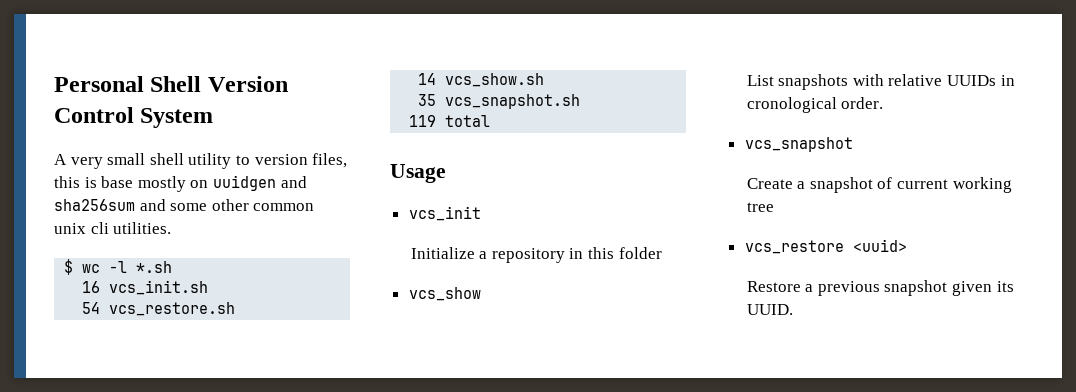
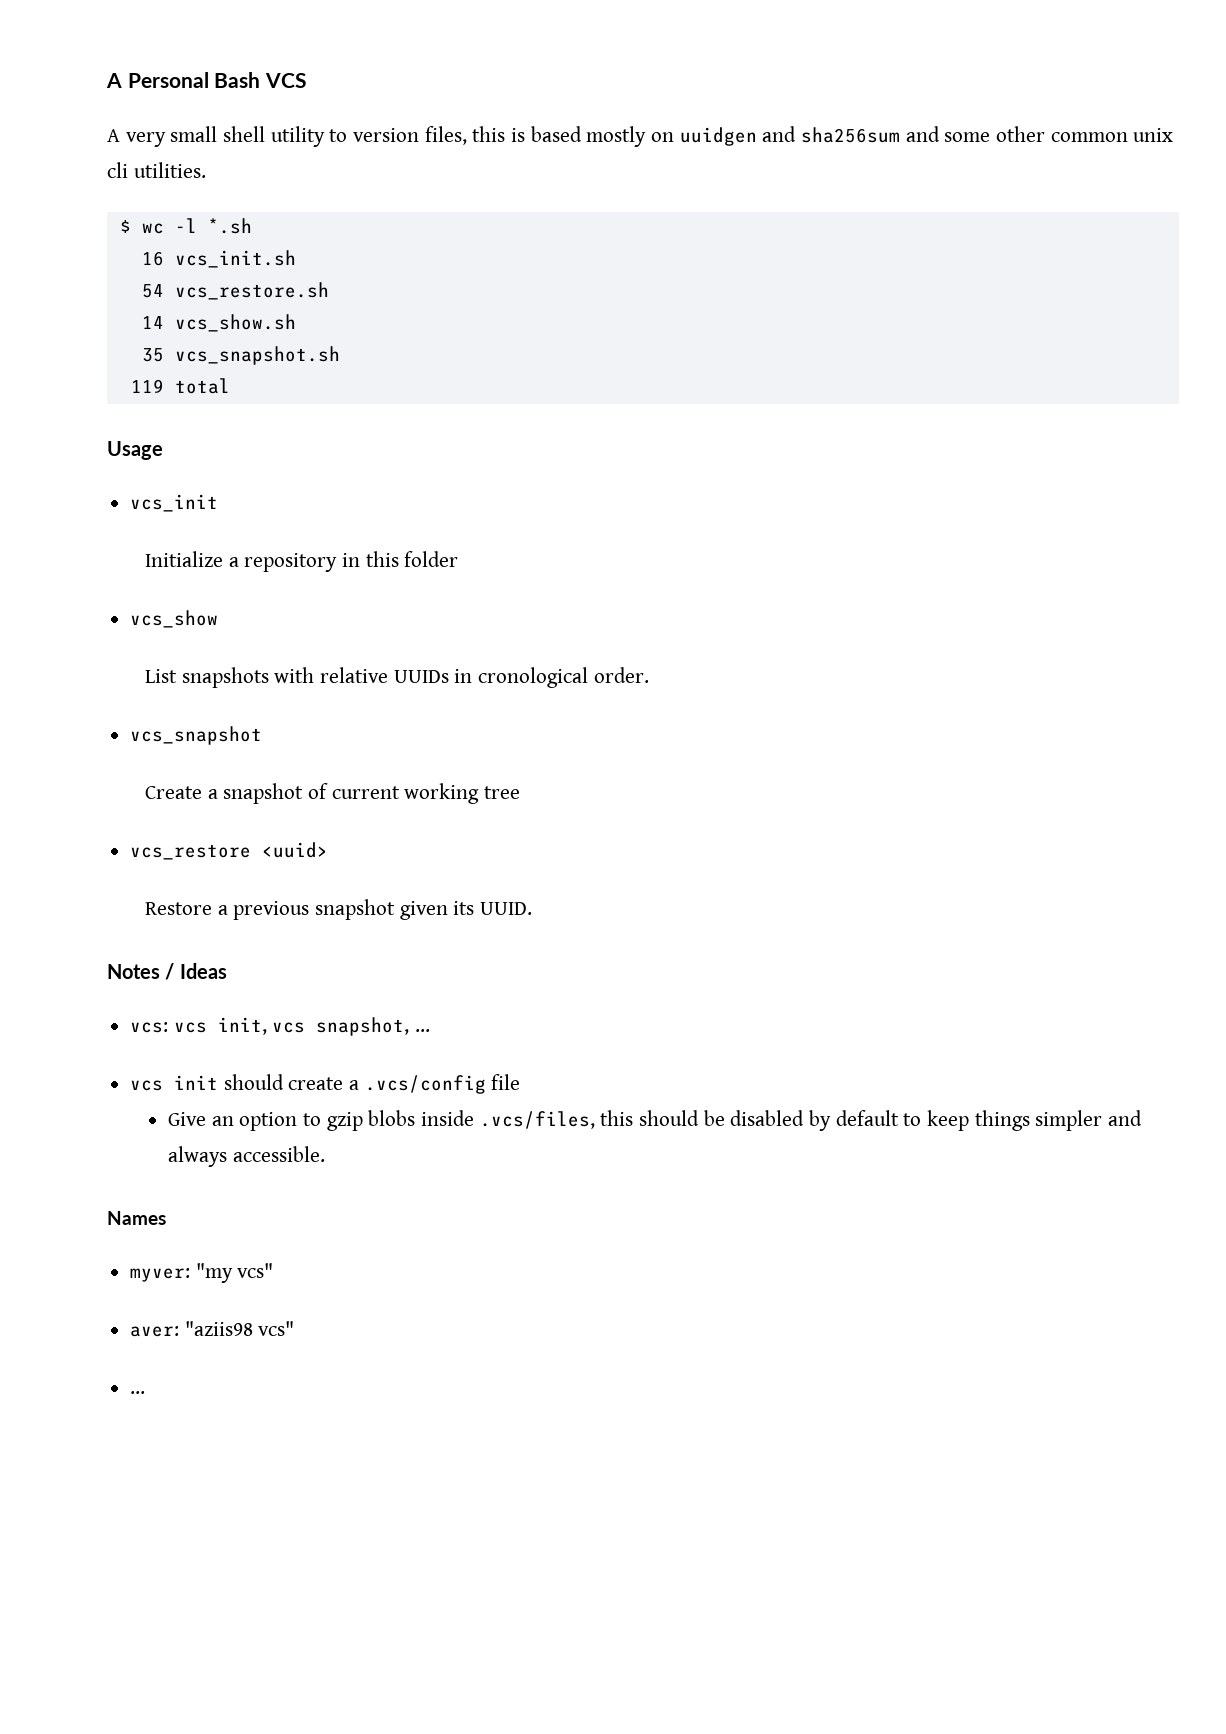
[54,76,288,92] [54,107,214,128] Personal Shell Version Control System -> [106,72,308,88] A Personal Bash VCS
[101,176,134,188] base -> [530,126,582,142] based
(793, 309) none -> [107,963,227,980] [130,1017,431,1036] [130,1074,521,1094] [168,1110,1143,1131] [168,1146,325,1167] [107,1211,166,1225] [130,1263,274,1283] [130,1321,295,1337] [130,1391,146,1394] // Notes / Ideas // vcs: vcs init, vcs snapshot, ... // vcs init should create a .vcs/config file // Give an option to gzip blobs inside .vcs/files, this should be disabled by default to keep things simpler and always accessible. // Names // myver: "my vcs" // aver: "aziis98 vcs" // ...

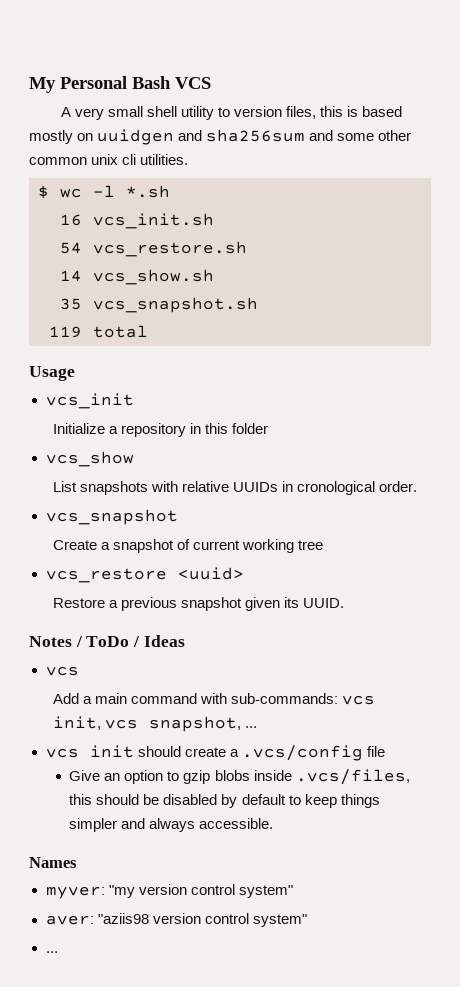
[106,73,122,88] A -> [29,77,56,93] My
(175, 971) none -> [86,636,141,647] ToDo /
[130,1022,169,1033] vcs: -> [45,666,79,676] [52,693,338,704] vcs // Add a main command with sub-commands:
[237,1263,274,1278] vcs" -> [138,884,293,898] version control system"
[258,1321,295,1336] vcs" -> [152,913,307,927] version control system"

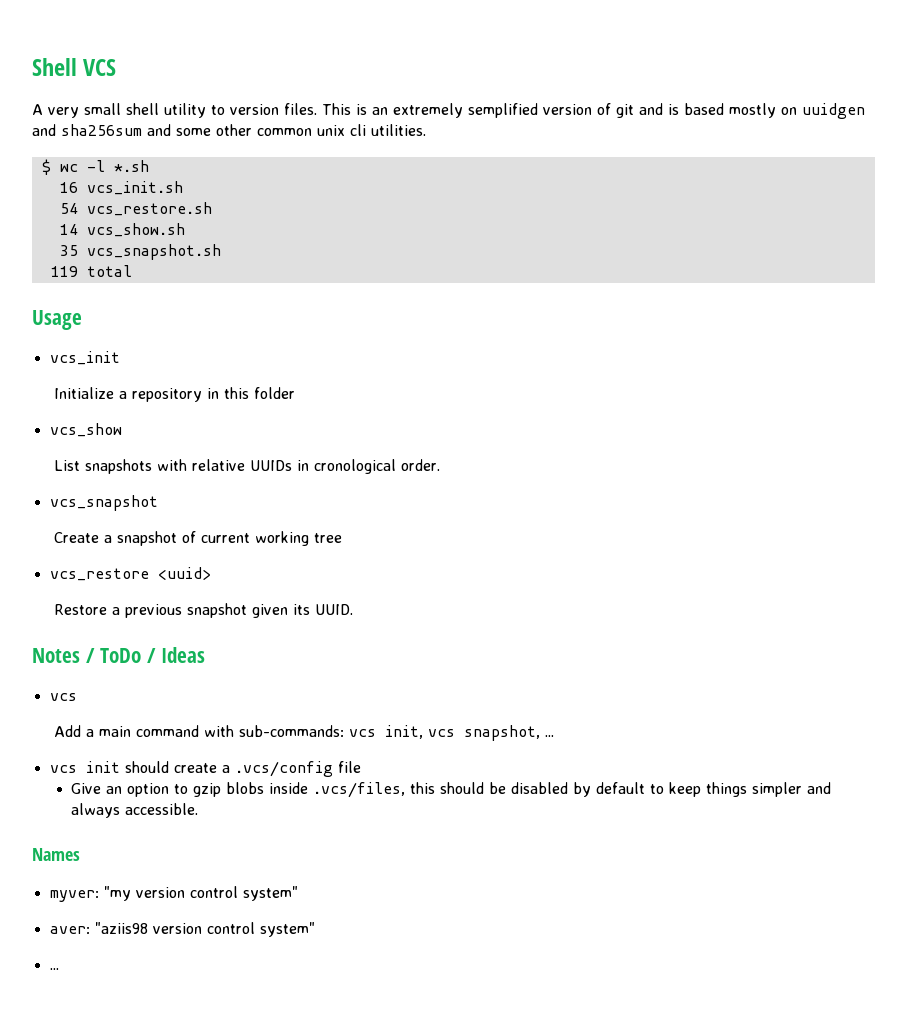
[29,76,171,93] My Personal Bash -> [32,58,77,76] Shell
[285,106,344,119] files, this -> [284,103,663,118] files. This is an extremely semplified version of git and

